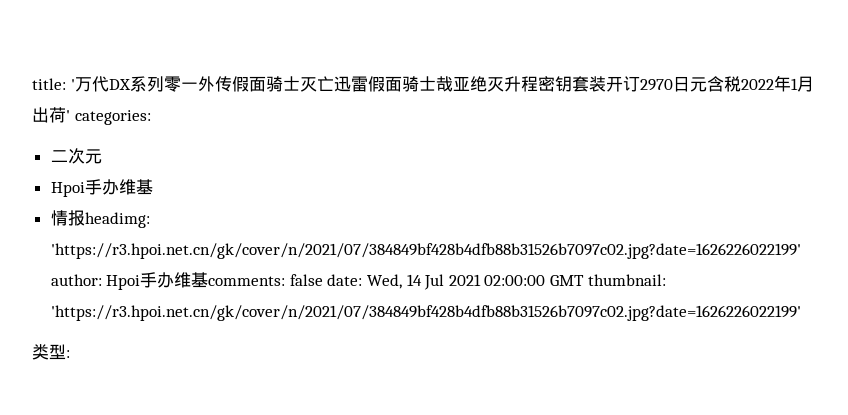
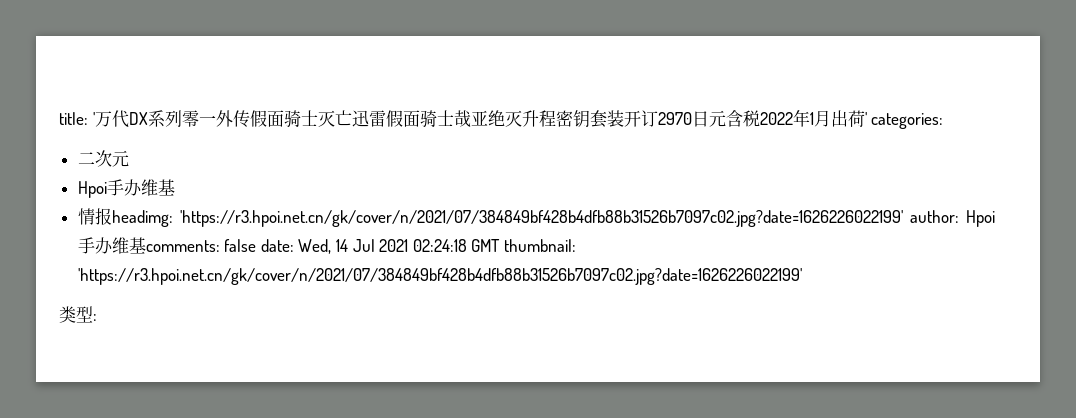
[484,275,546,286] 02:00:00 -> [412,239,467,252] 02:24:18

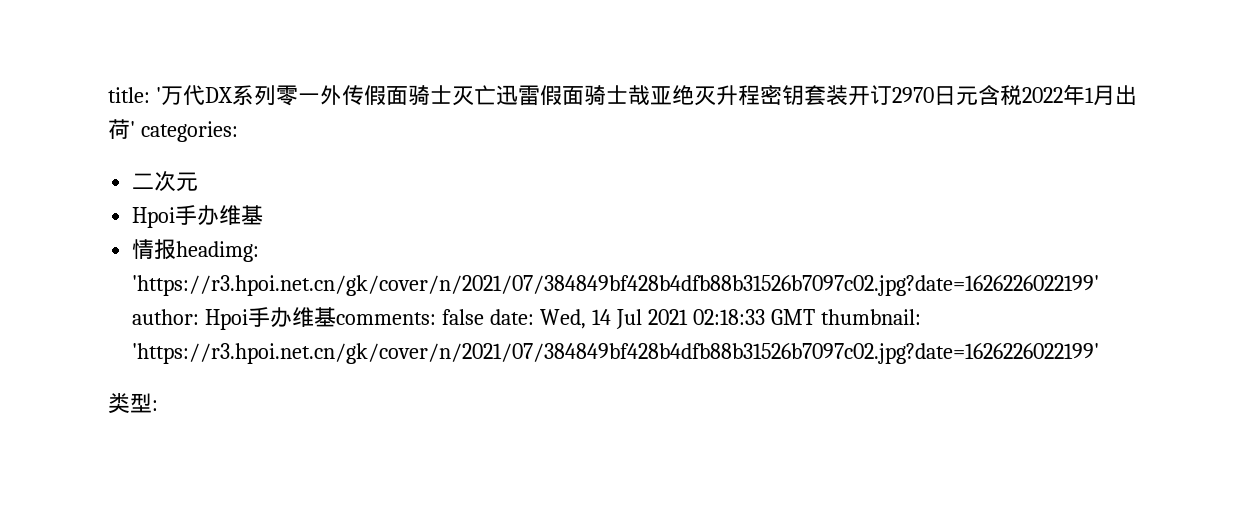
[412,239,467,252] 02:24:18 -> [692,309,765,325] 02:18:33

